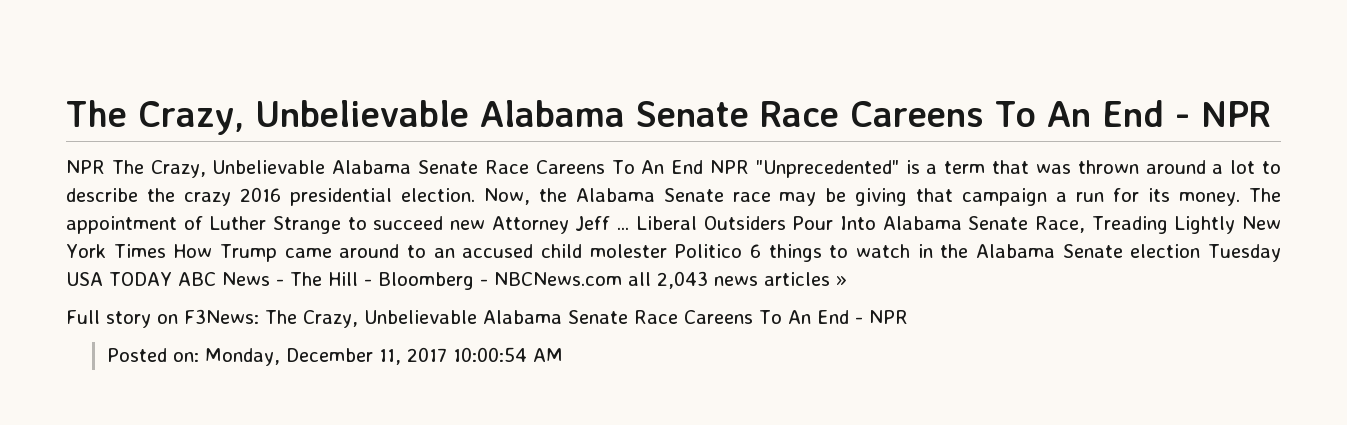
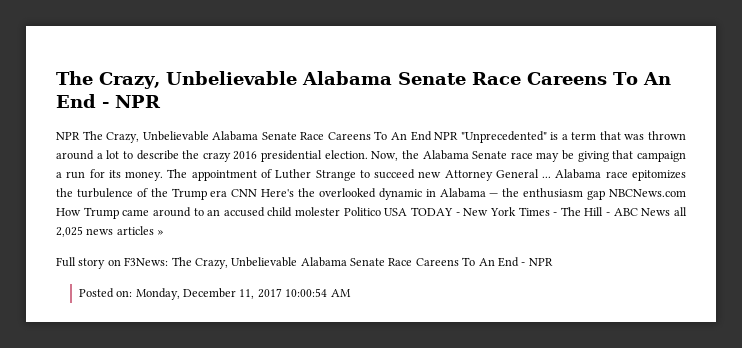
[575,216,1282,234] [66,244,166,258] Jeff ... Liberal Outsiders Pour Into Alabama Senate Race, Treading Lightly New York Times -> [495,169,686,181] [56,188,686,200] General ... Alabama race epitomizes the turbulence of the Trump era CNN Here's the overlooked dynamic in Alabama — the enthusiasm gap NBCNews.com
[749,244,1282,262] [66,271,708,290] 6 things to watch in the Alabama Senate election Tuesday USA TODAY ABC News - The Hill - Bloomberg - NBCNews.com all 2,043 -> [384,207,687,216] [56,226,83,237] USA TODAY - New York Times - The Hill - ABC News all 2,025

